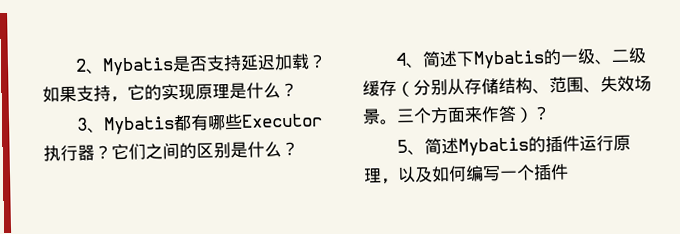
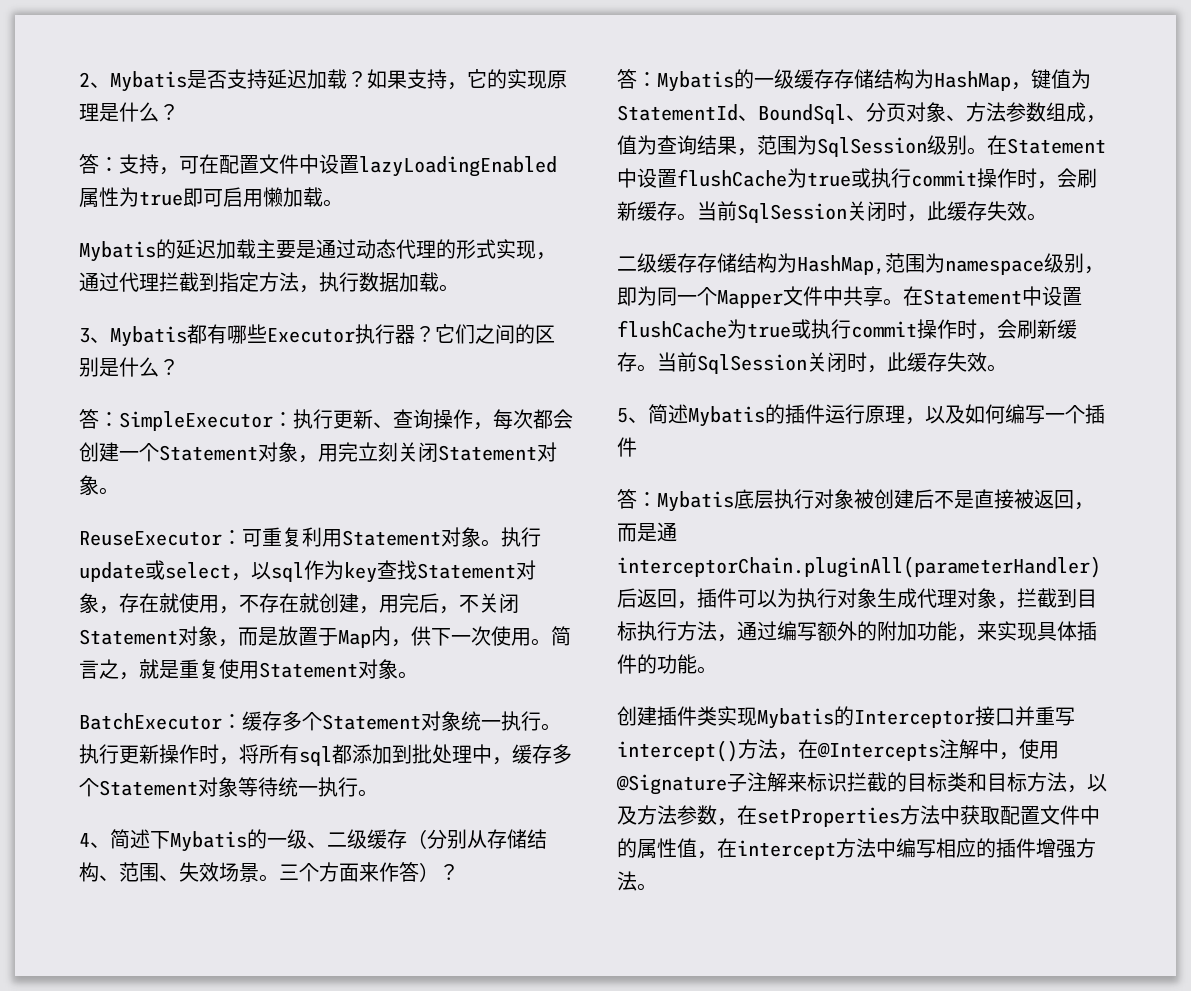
(298, 90) none -> [79,154,557,177] [79,187,343,208] [79,239,556,262] [79,272,459,293] // 答：支持，可在配置文件中设置lazyLoadingEnabled属性为true即可启用懒加载。 // Mybatis的延迟加载主要是通过动态代理的形式实现，通过代理拦截到指定方法，执行数据加载。
(299, 149) none -> [79,409,573,431] [79,442,557,463] [79,475,119,495] [79,527,541,547] [79,560,536,583] [79,593,519,614] [79,626,571,648] [79,659,418,680] [79,711,561,731] [79,744,572,766] [79,777,378,797] // 答：SimpleExecutor：执行更新、查询操作，每次都会创建一个Statement对象，用完立刻关闭Statement对象。 // ReuseExecutor：可重复利用Statement对象。执行update或select，以sql作为key查找Statement对象，存在就使用，不存在就创建，用完后，不关闭Statement对象，而是放置于Map内，供下一次使用。简言之，就是重复使用Statement对象。 // BatchExecutor：缓存多个Statement对象统一执行。执行更新操作时，将所有sql都添加到批处理中，缓存多个Statement对象等待统一执行。
(551, 113) none -> [617,69,1091,92] [617,102,1106,124] [617,135,1106,157] [617,168,1097,189] [617,201,1047,223] [617,253,1104,275] [617,286,1082,308] [617,319,1077,340] [617,352,1007,374] // 答：Mybatis的一级缓存存储结构为HashMap，键值为StatementId、BoundSql、分页对象、方法参数组成，值为查询结果，范围为SqlSession级别。在Statement中设置flushCache为true或执行commit操作时，会刷新缓存。当前SqlSession关闭时，此缓存失效。 // 二级缓存存储结构为HashMap,范围为namespace级别，即为同一个Mapper文件中共享。在Statement中设置flushCache为true或执行commit操作时，会刷新缓存。当前SqlSession关闭时，此缓存失效。
(569, 172) none -> [617,489,1094,512] [617,522,677,542] [617,556,1101,578] [617,588,1097,609] [617,621,1097,642] [617,654,717,674] [617,706,1075,729] [617,739,1059,762] [616,772,1107,795] [617,805,1100,827] [617,838,1096,860] [617,871,657,891] // 答：Mybatis底层执行对象被创建后不是直接被返回，而是通interceptorChain.pluginAll(parameterHandler)后返回，插件可以为执行对象生成代理对象，拦截到目标执行方法，通过编写额外的附加功能，来实现具体插件的功能。 // 创建插件类实现Mybatis的Interceptor接口并重写intercept()方法，在@Intercepts注解中，使用@Signature子注解来标识拦截的目标类和目标方法，以及方法参数，在setProperties方法中获取配置文件中的属性值，在intercept方法中编写相应的插件增强方法。

